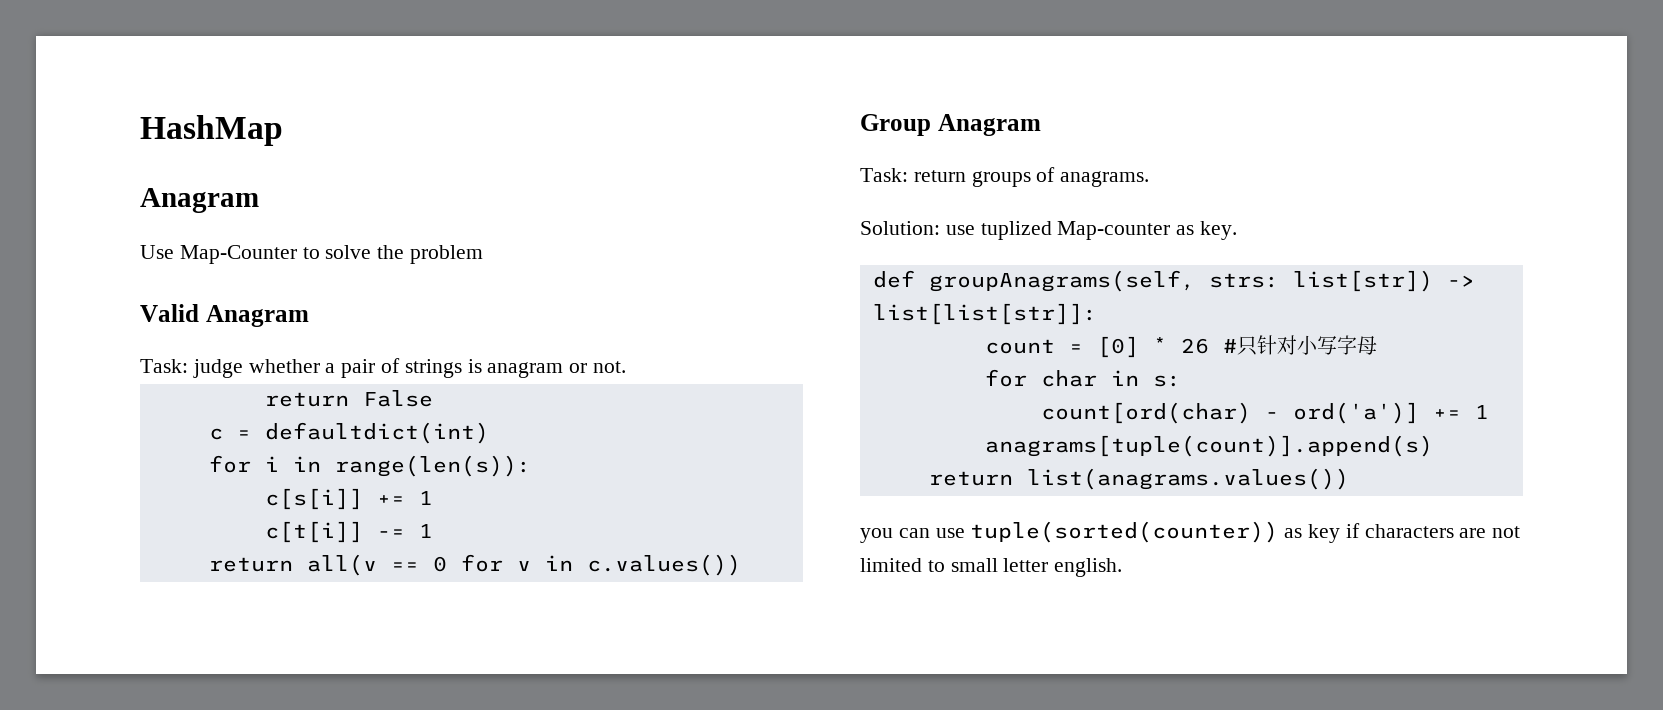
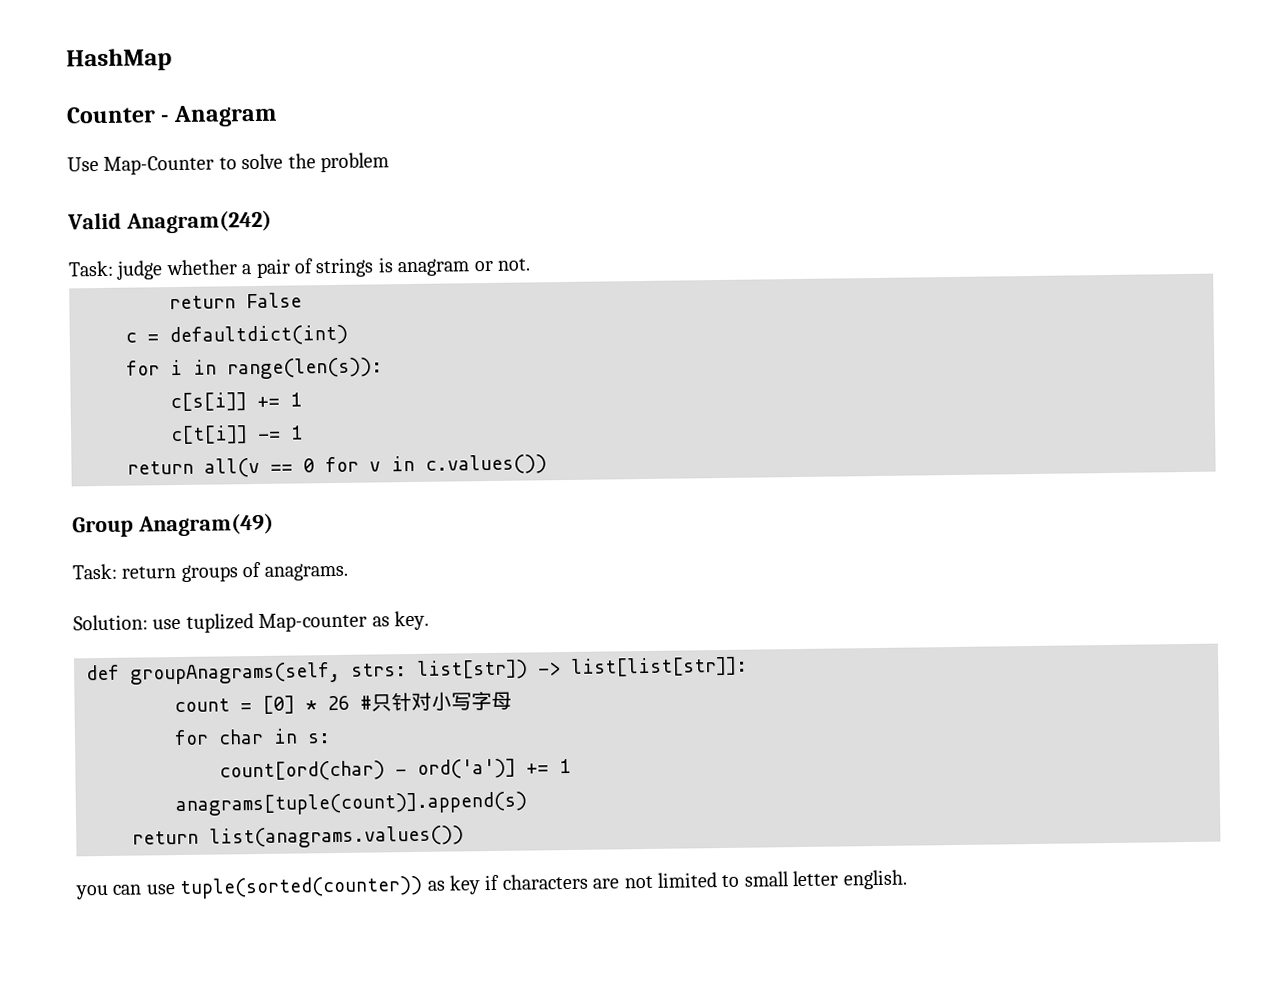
(283, 130) none -> [66,106,170,124] Counter -
[205,305,309,327] Anagram -> [125,209,272,234] Anagram(242)
[937,114,1041,136] Anagram -> [137,512,274,537] Anagram(49)

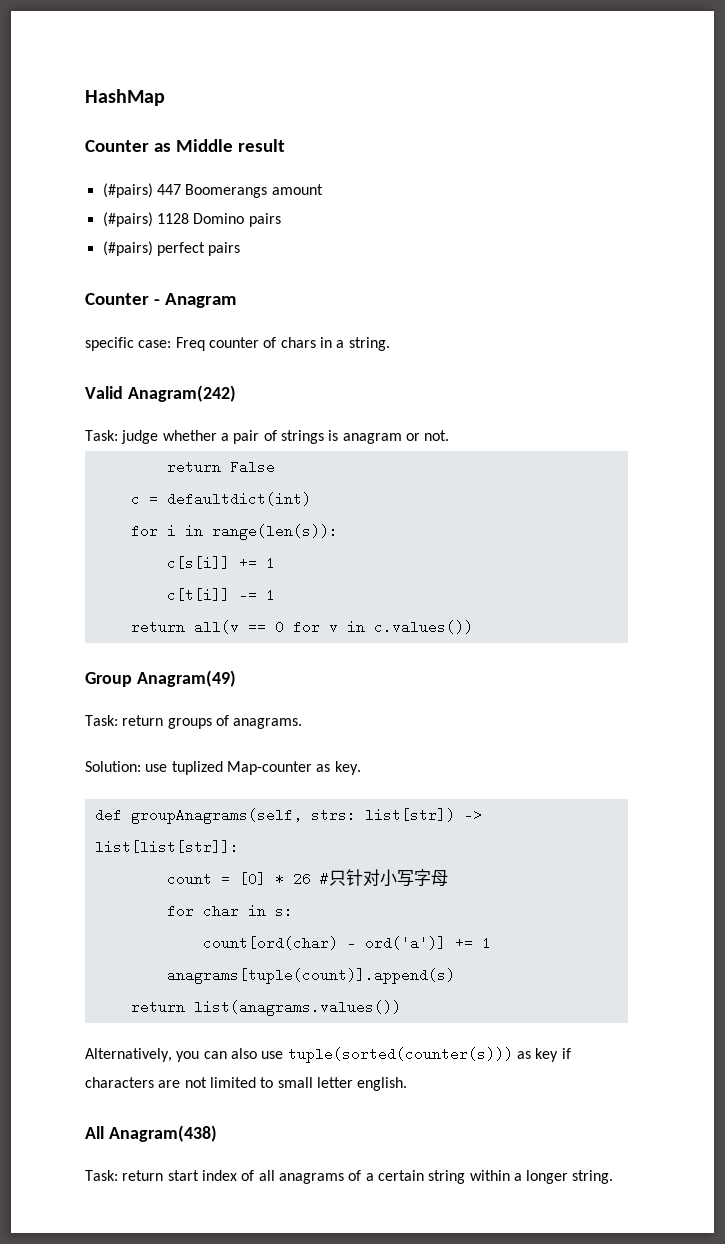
[160,104,277,128] [67,152,389,175] - Anagram // Use Map-Counter to solve the problem -> [153,139,285,152] [102,183,323,198] [102,212,281,227] [102,241,241,256] [85,293,236,308] [85,337,390,351] as Middle result // (#pairs) 447 Boomerangs amount // (#pairs) 1128 Domino pairs // (#pairs) perfect pairs // Counter - Anagram // specific case: Freq counter of chars in a string.
(464, 837) none -> [85,1048,172,1062] Alternatively,
[145,875,424,900] use tuple(sorted(counter)) -> [230,1047,513,1063] also use tuple(sorted(counter(s)))
(908, 879) none -> [85,1125,217,1142] [85,1170,614,1184] // All Anagram(438) // Task: return start index of all anagrams of a certain string within a longer string.

